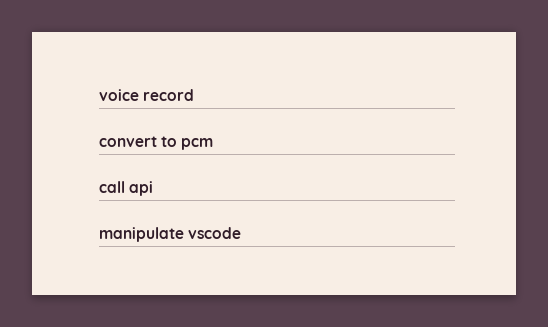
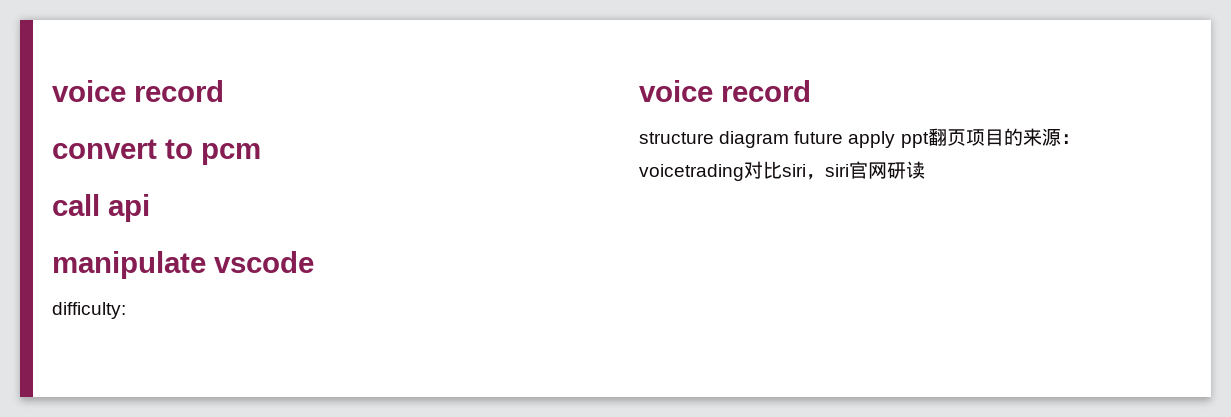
(242, 233) none -> [52,302,126,319] [639,80,811,102] [639,128,1080,148] [639,161,925,181] // difficulty: // voice record // structure diagram future apply ppt翻页项目的来源：voicetrading对比siri，siri官网研读

